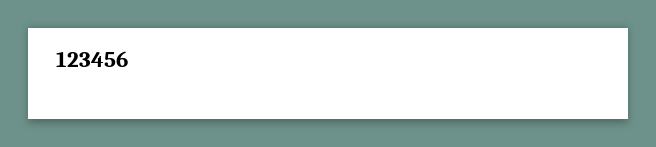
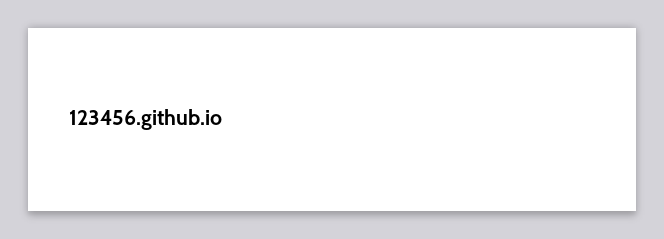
[56,51,128,67] 123456 -> [69,109,222,130] 123456.github.io

